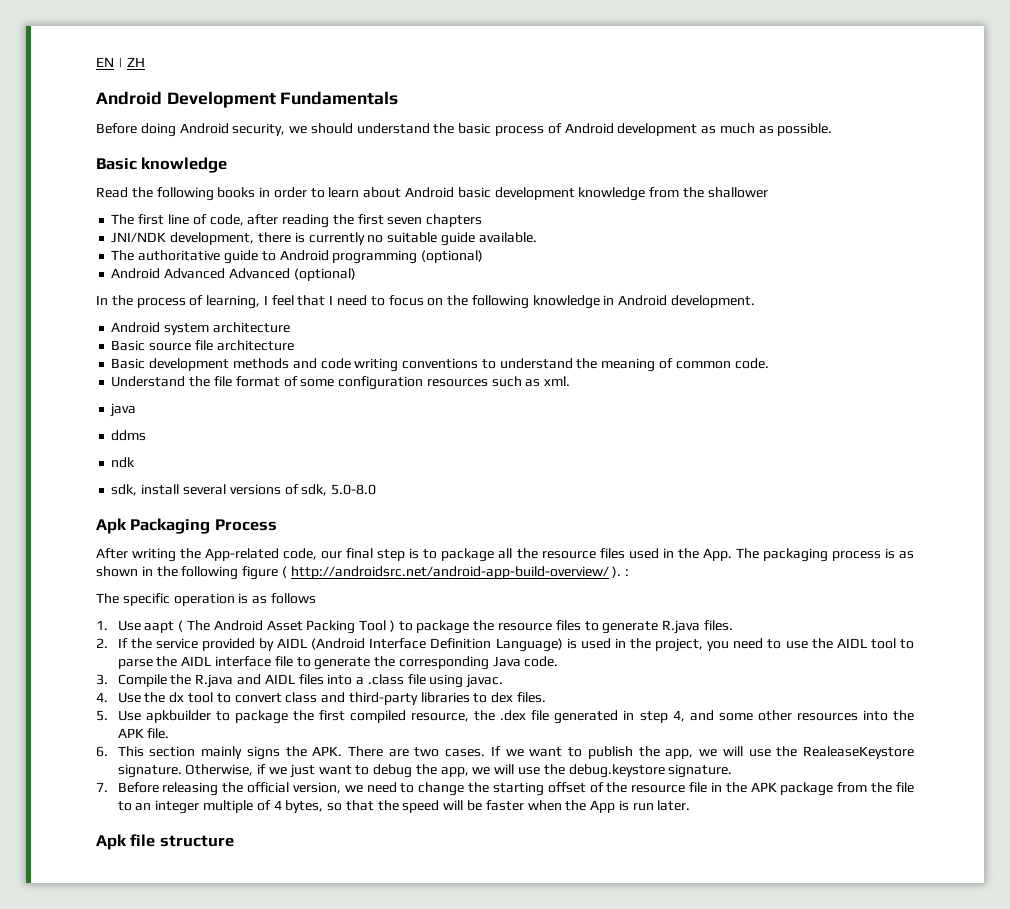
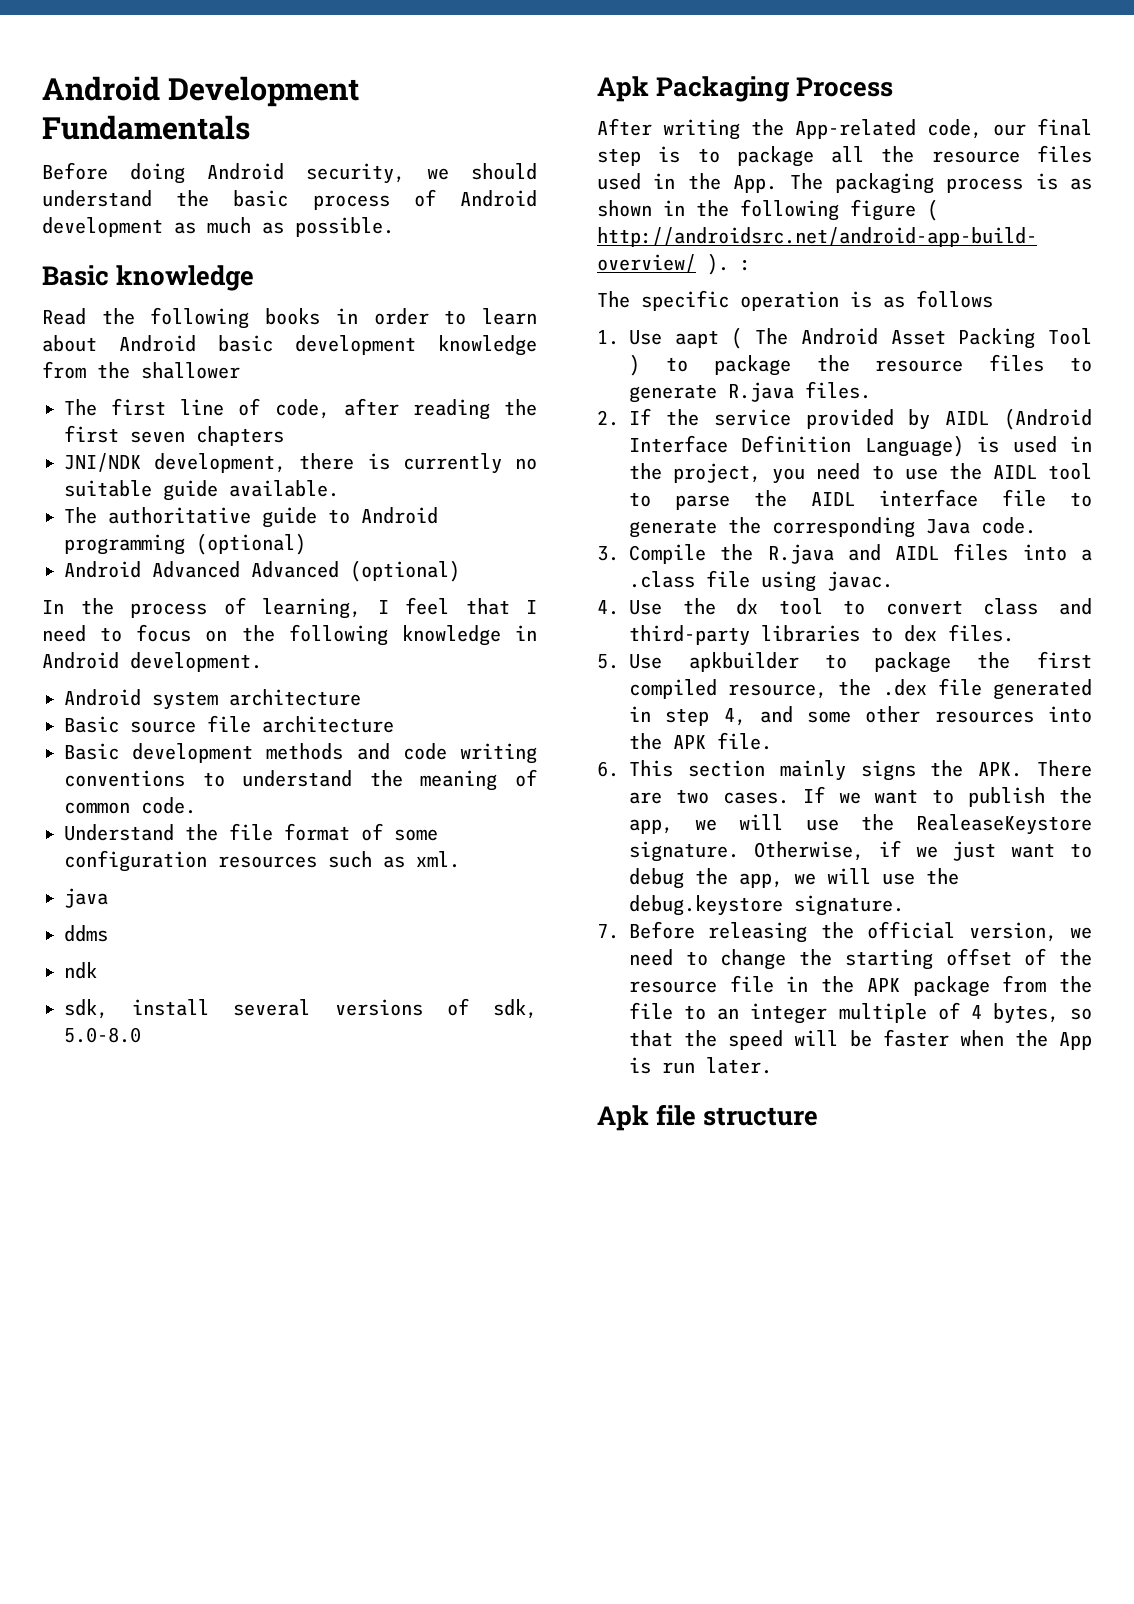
[96,57,145,68] EN | ZH // -> (42, 88) none

